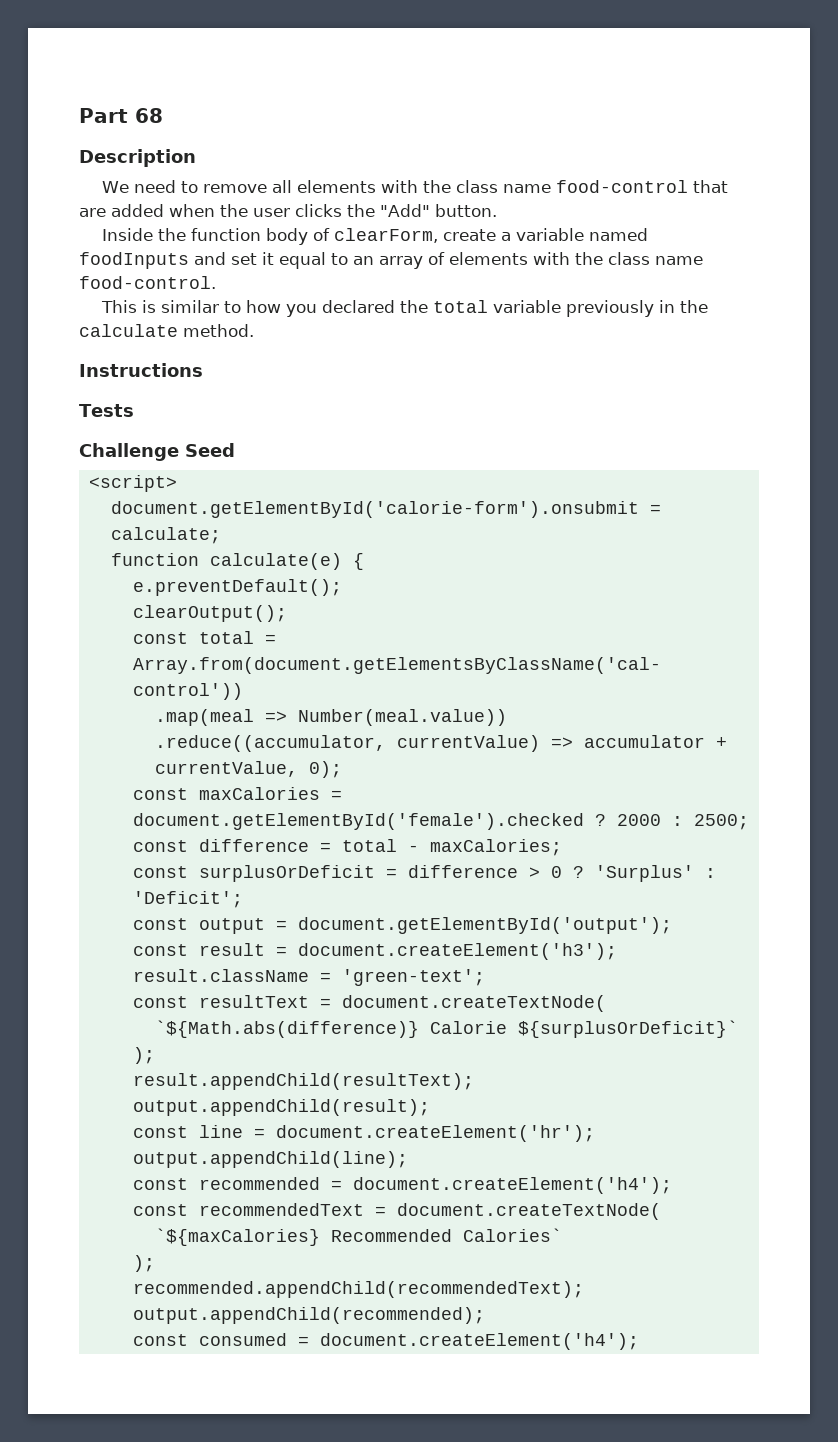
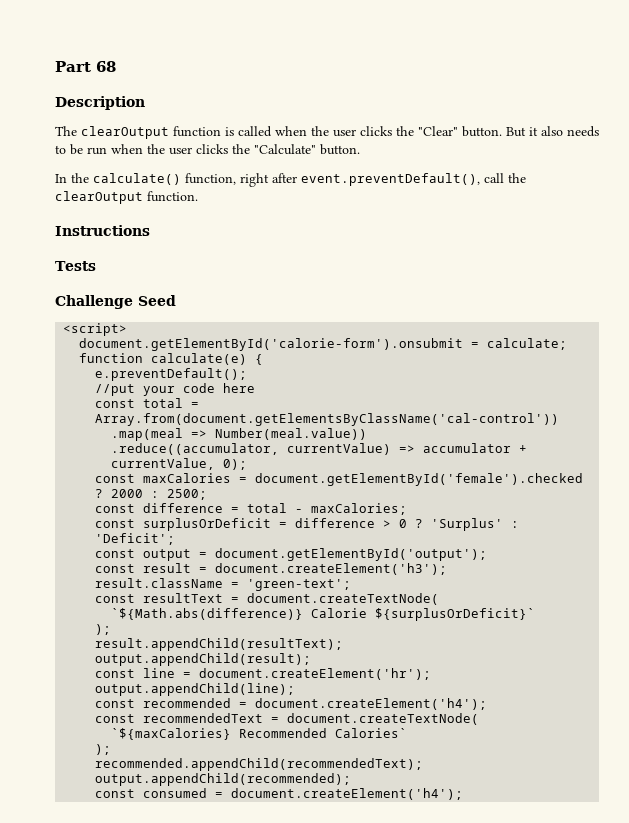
[101,180,728,193] [79,204,497,217] [101,228,648,245] [79,252,703,269] [79,276,216,289] [100,300,708,317] [79,324,254,337] We need to remove all elements with the class name food-control that are added when the user clicks the "Add" button. // Inside the function body of clearForm, create a variable named foodInputs and set it equal to an array of elements with the class name food-control. // This is similar to how you declared the total variable previously in the calculate method. -> [55,126,599,139] [55,144,360,155] [55,173,526,187] [55,191,198,204] The clearOutput function is called when the user clicks the "Clear" button. But it also needs to be run when the user clicks the "Calculate" button. // In the calculate() function, right after event.preventDefault(), call the clearOutput function.
[132,605,287,622] clearOutput(); -> [95,383,256,396] //put your code here

